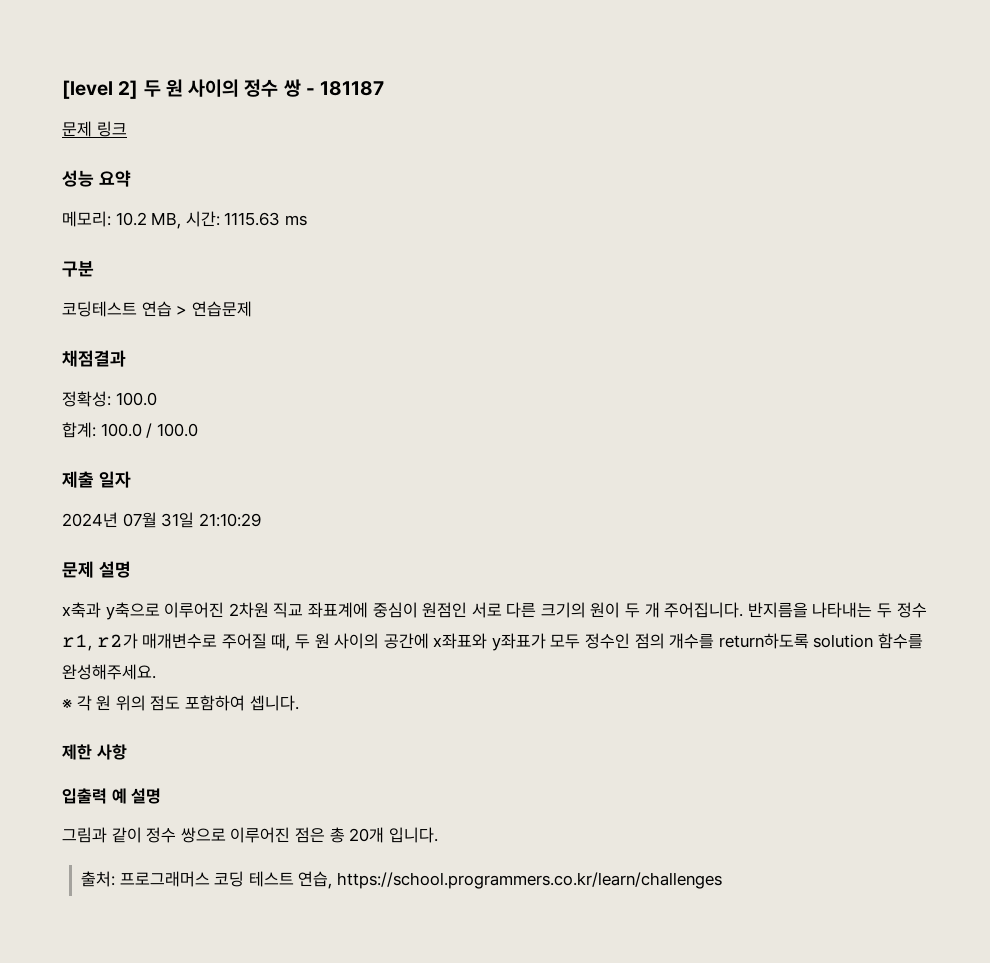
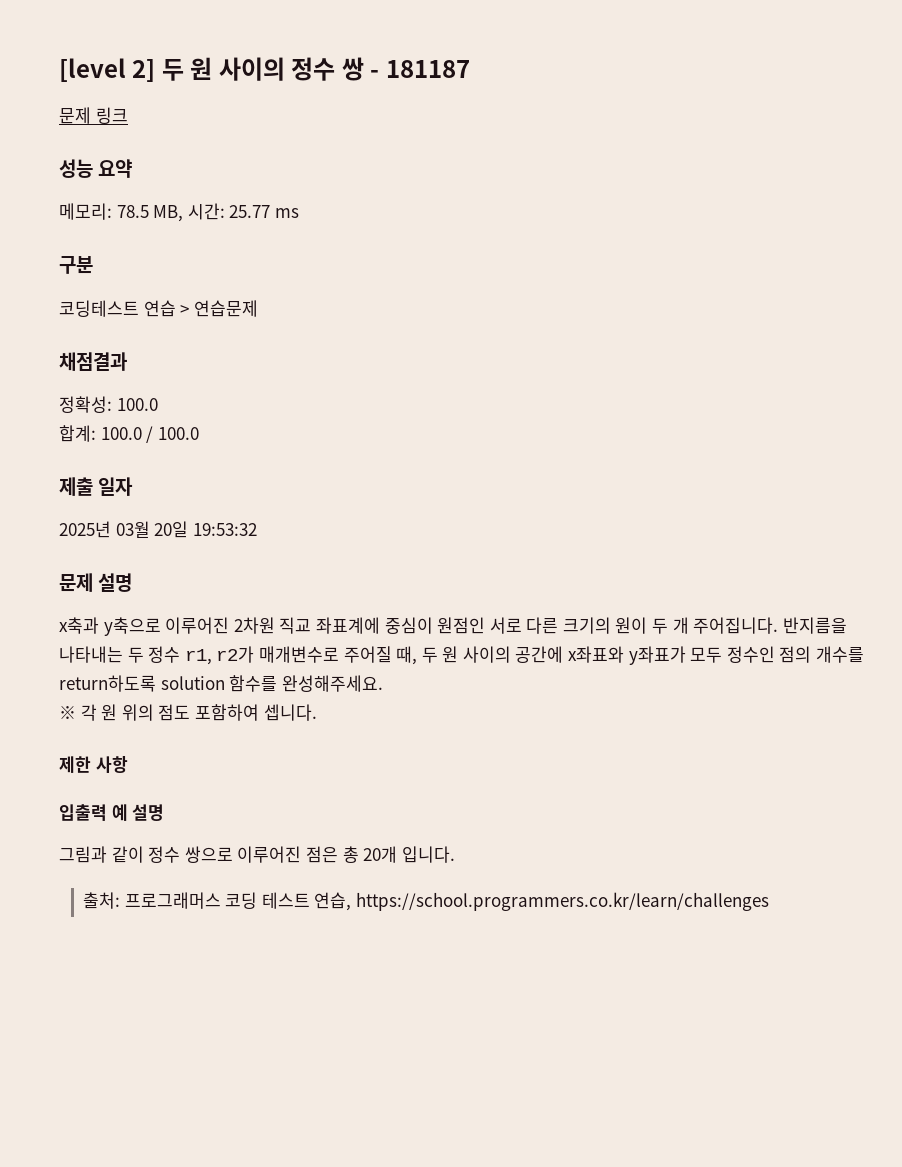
[115,212,147,226] 10.2 -> [116,205,149,218] 78.5
[224,212,281,226] 1115.63 -> [229,205,271,218] 25.77
[62,512,261,528] 2024년 07월 31일 21:10:29 -> [59,521,257,538] 2025년 03월 20일 19:53:32

